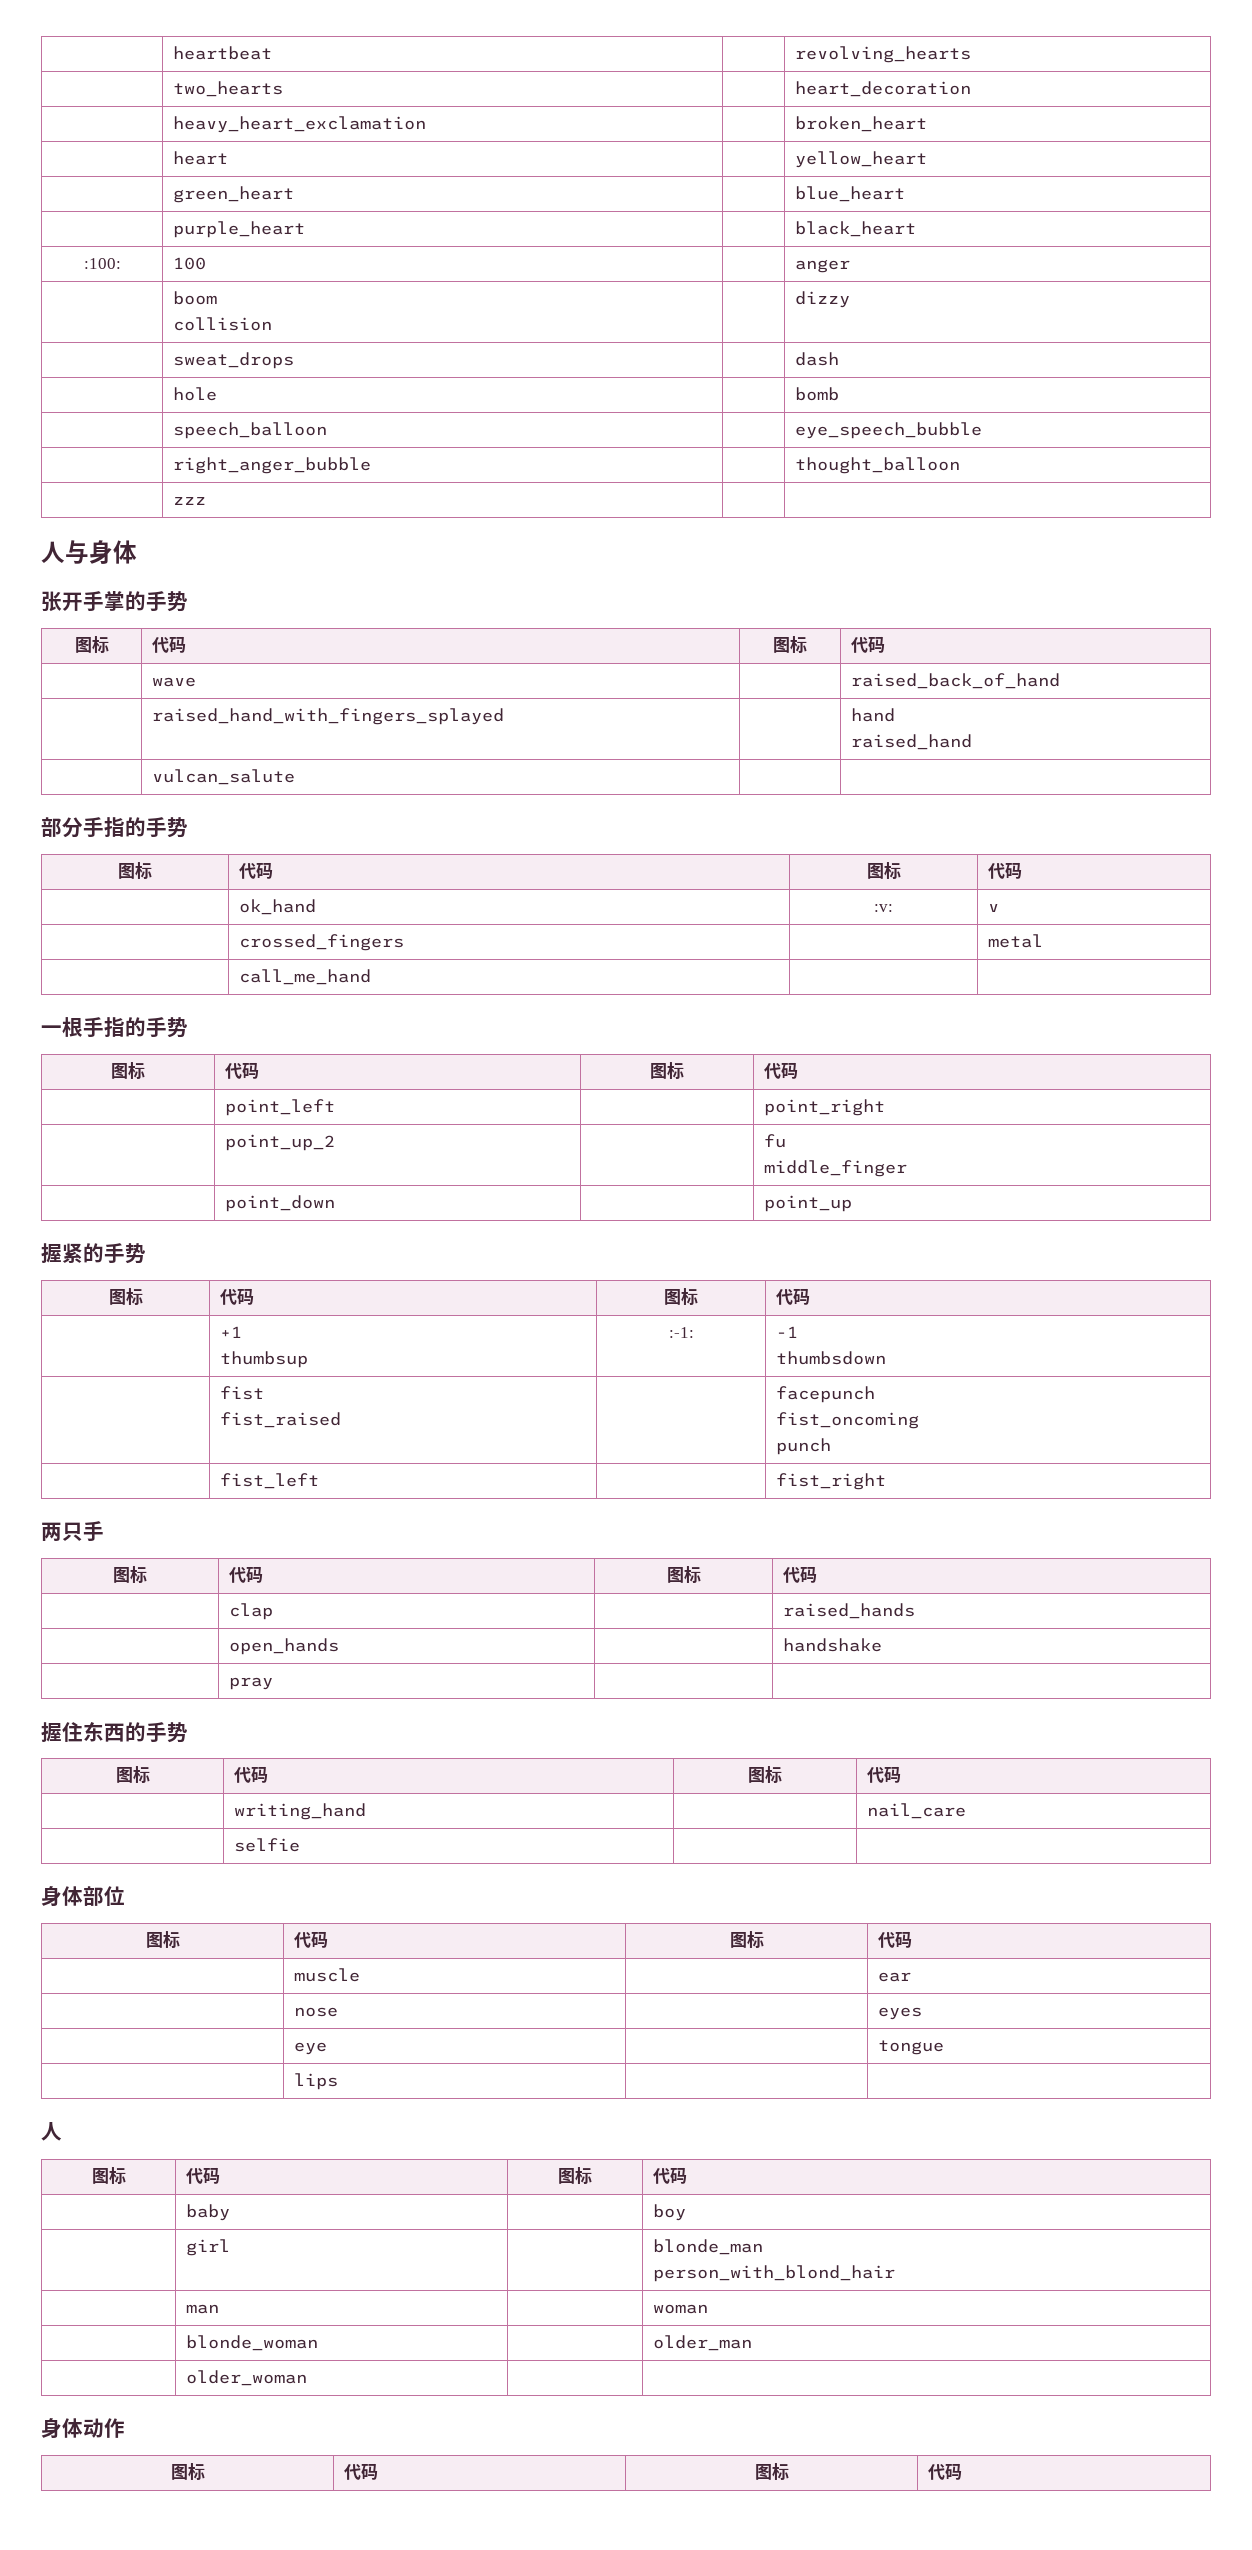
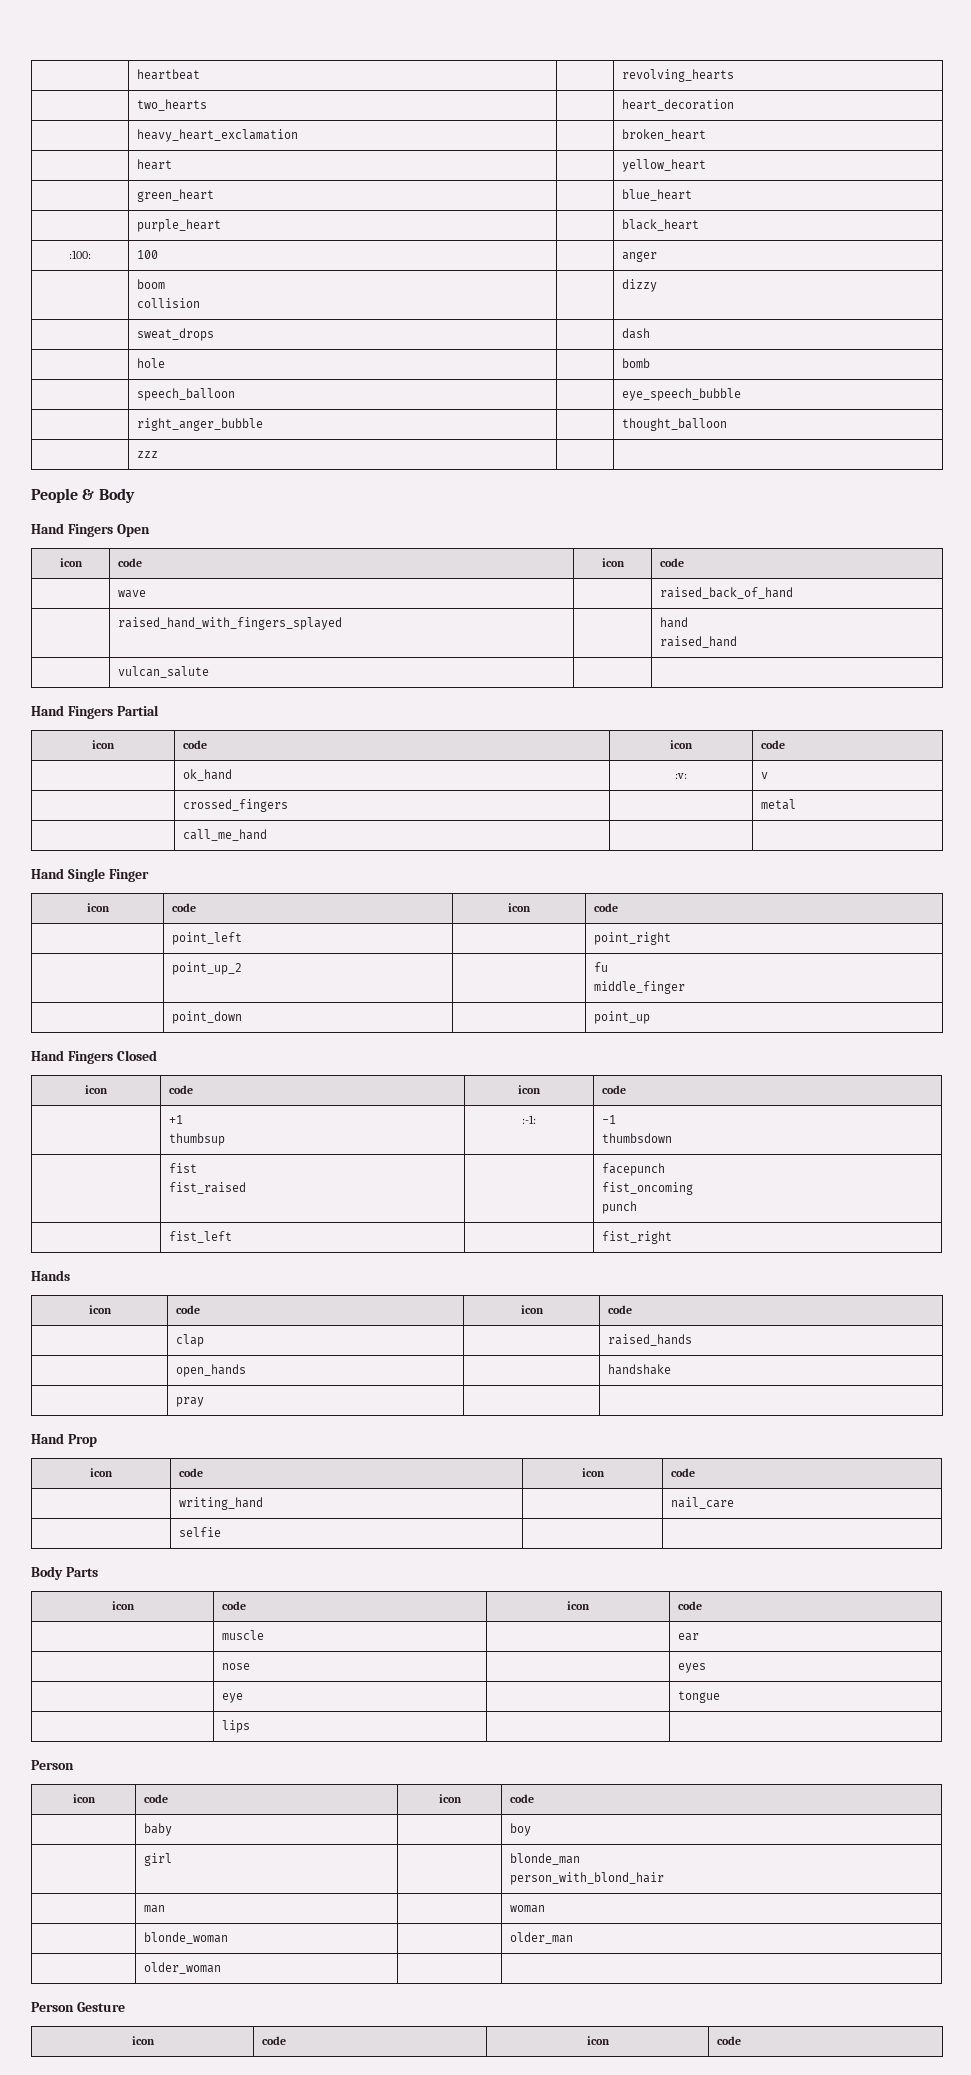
[41,540,137,564] [41,591,188,612] [74,636,109,653] [152,636,187,653] [773,636,807,653] [851,636,886,653] 人与身体 // 张开手掌的手势 // 图标 | 代码 | 图标 | 代码 -> [31,488,135,503] [31,523,150,537] [59,558,83,567] [117,558,142,567] [601,558,625,567] [659,558,684,567] People & Body // Hand Fingers Open // icon | code | icon | code
[41,817,188,838] [118,862,152,879] [239,862,274,879] [866,862,901,879] [988,862,1023,879] 部分手指的手势 // 图标 | 代码 | 图标 | 代码 -> [31,705,159,719] [92,740,115,749] [182,740,207,749] [670,740,693,749] [760,740,785,749] Hand Fingers Partial // icon | code | icon | code
[41,1017,188,1038] [111,1062,145,1079] [225,1062,260,1079] [650,1062,684,1079] [764,1062,799,1079] 一根手指的手势 // 图标 | 代码 | 图标 | 代码 -> [31,868,149,882] [86,903,110,912] [171,903,196,912] [508,903,531,912] [593,903,618,912] Hand Single Finger // icon | code | icon | code
[41,1243,146,1264] [108,1288,143,1305] [220,1288,255,1305] [664,1288,698,1305] [776,1288,811,1305] 握紧的手势 // 图标 | 代码 | 图标 | 代码 -> [31,1050,157,1064] [85,1085,108,1094] [168,1085,193,1094] [518,1085,541,1094] [601,1085,626,1094] Hand Fingers Closed // icon | code | icon | code
[41,1521,104,1542] [113,1566,147,1583] [229,1566,264,1583] [666,1566,701,1583] [783,1566,818,1583] 两只手 // 图标 | 代码 | 图标 | 代码 -> [31,1270,70,1281] [88,1305,112,1314] [175,1305,200,1314] [520,1305,544,1314] [607,1305,632,1314] Hands // icon | code | icon | code
[41,1721,188,1743] [115,1766,150,1783] [234,1766,269,1783] [748,1766,782,1783] [867,1766,902,1783] [234,1803,367,1820] [867,1803,967,1819] [234,1838,301,1852] [41,1886,125,1906] [145,1931,180,1948] [294,1931,329,1948] [729,1931,764,1948] [878,1931,913,1948] 握住东西的手势 // 图标 | 代码 | 图标 | 代码 // | writing_hand | | nail_care // | selfie | | // 身体部位 // 图标 | 代码 | 图标 | 代码 -> [31,1433,97,1447] [90,1468,113,1477] [178,1468,203,1477] [581,1468,605,1477] [670,1468,695,1477] [178,1497,263,1510] [670,1497,734,1509] [178,1527,221,1537] [31,1566,98,1580] [111,1601,135,1610] [221,1601,246,1610] [567,1601,590,1610] [677,1601,702,1610] Hand Prop // icon | code | icon | code // | writing_hand | | nail_care // | selfie | | // Body Parts // icon | code | icon | code
[41,2122,62,2141] [91,2167,126,2184] [186,2167,221,2184] [558,2167,592,2184] [653,2167,688,2184] 人 // 图标 | 代码 | 图标 | 代码 -> [31,1760,74,1770] [72,1794,96,1803] [143,1794,168,1803] [438,1794,462,1803] [509,1794,534,1803] Person // icon | code | icon | code
[41,2418,125,2438] [170,2463,205,2480] [344,2463,379,2480] [754,2463,789,2480] [928,2463,963,2480] 身体动作 // 图标 | 代码 | 图标 | 代码 -> [31,2002,125,2012] [131,2036,155,2045] [261,2036,286,2045] [586,2036,610,2045] [716,2036,741,2045] Person Gesture // icon | code | icon | code

